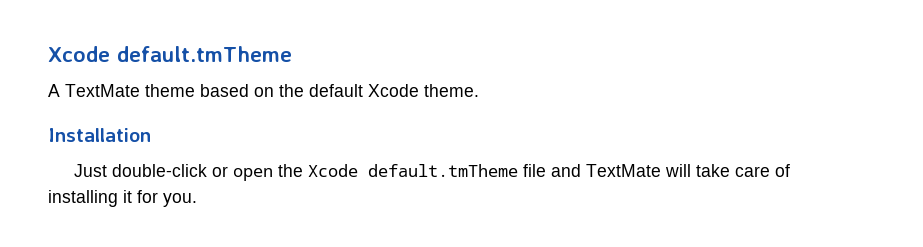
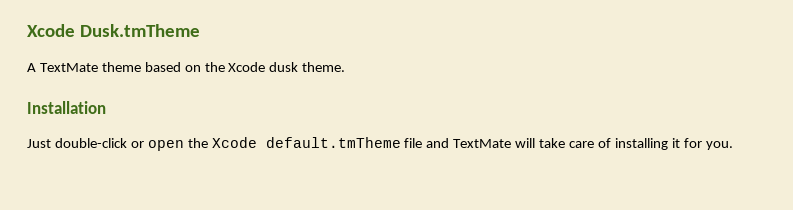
[48,46,292,62] Xcode default.tmTheme -> [27,24,200,37] Xcode Dusk.tmTheme
[309,84,419,97] default Xcode -> [228,62,299,72] Xcode dusk

